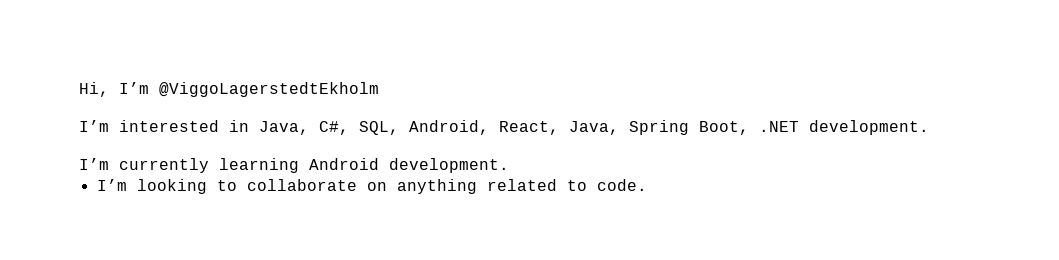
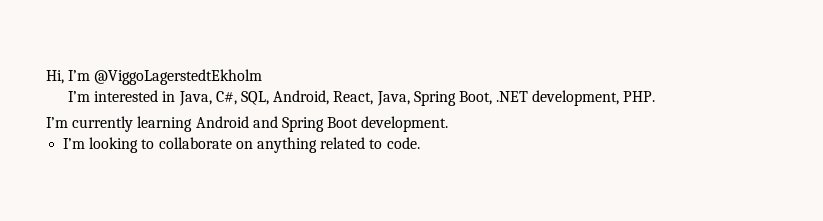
[809,120,929,135] development. -> [532,90,656,106] development, PHP.
(379, 164) none -> [252,116,359,132] and Spring Boot

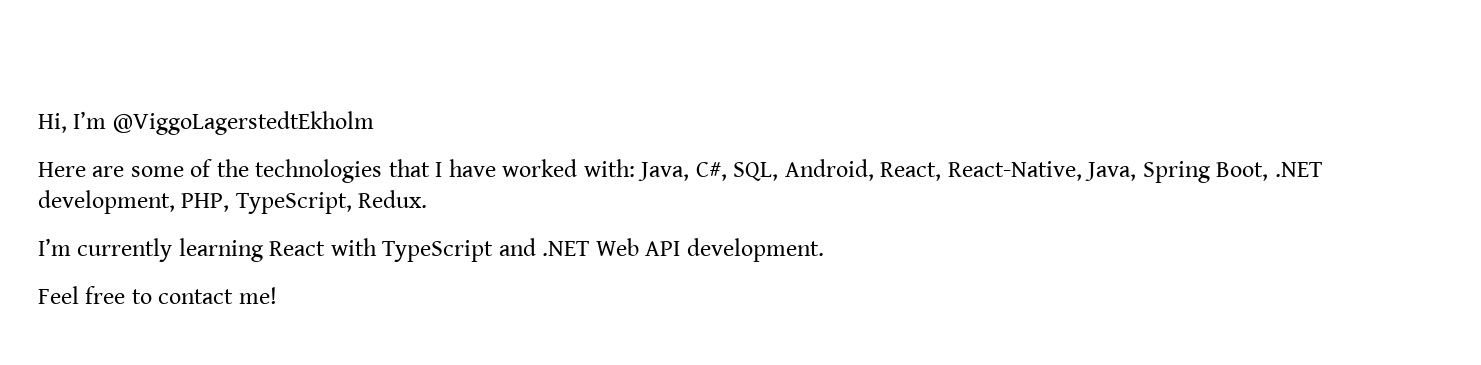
[68,90,176,102] I’m interested in -> [38,159,635,183] Here are some of the technologies that I have worked with:
(374, 98) none -> [947,161,1082,181] React-Native,
[623,91,656,102] PHP. -> [181,190,428,214] PHP, TypeScript, Redux.
[195,116,449,132] [63,137,420,153] Android and Spring Boot development. // I’m looking to collaborate on anything related to code. -> [269,238,824,262] [38,286,277,304] React with TypeScript and .NET Web API development. // Feel free to contact me!

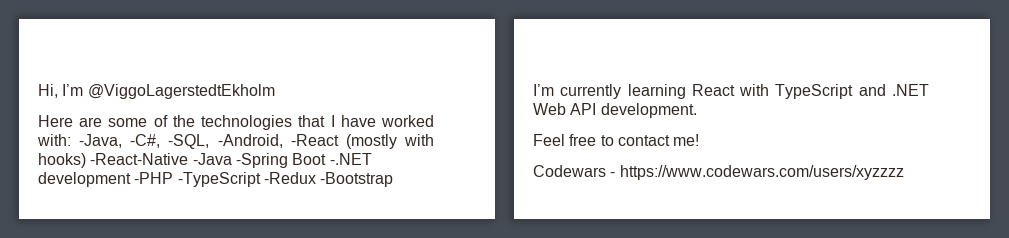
[638,159,1322,183] [38,190,428,214] Java, C#, SQL, Android, React, React-Native, Java, Spring Boot, .NET development, PHP, TypeScript, Redux. -> [79,134,434,149] [38,153,372,168] [38,172,394,187] -Java, -C#, -SQL, -Android, -React (mostly with hooks) -React-Native -Java -Spring Boot -.NET development -PHP -TypeScript -Redux -Bootstrap
(277, 295) none -> [533,165,904,180] // Codewars - https://www.codewars.com/users/xyzzzz

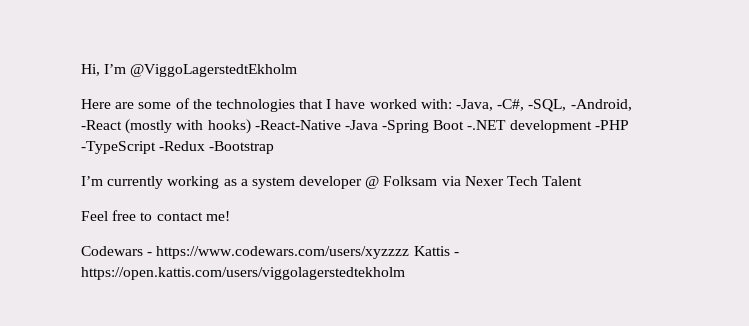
[627,84,929,99] [533,103,697,118] learning React with TypeScript and .NET Web API development. -> [167,176,583,189] working as a system developer @ Folksam via Nexer Tech Talent
(904, 172) none -> [413,246,459,256] [81,267,405,280] Kattis - https://open.kattis.com/users/viggolagerstedtekholm

